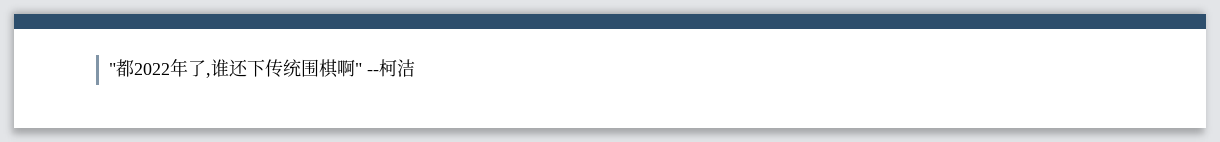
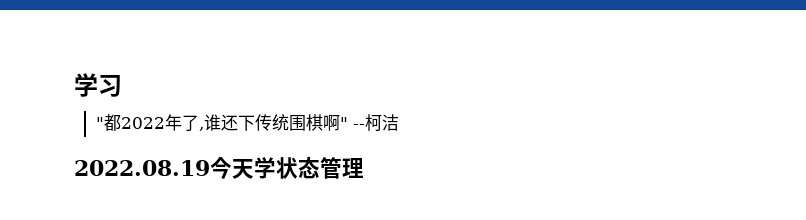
(108, 69) none -> [74,73,122,97] 学习 //
(415, 68) none -> [74,156,364,179] // 2022.08.19今天学状态管理

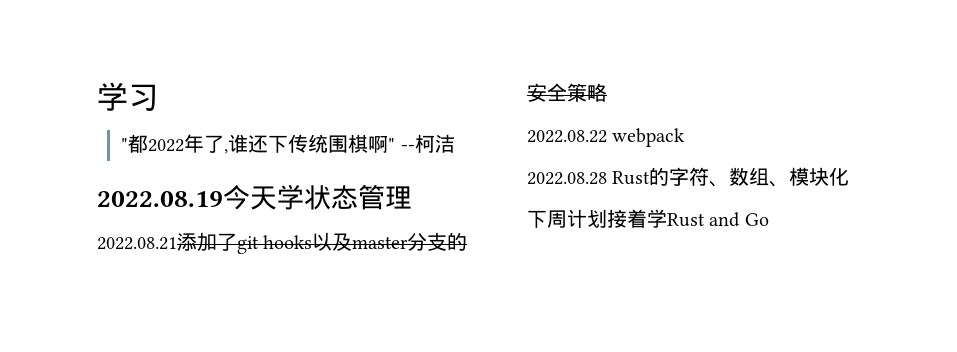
(364, 168) none -> [97,232,468,254] [527,83,607,102] [527,128,686,147] [527,167,850,187] [527,209,769,228] // 2022.08.21添加了git hooks以及master分支的安全策略 // 2022.08.22 webpack // 2022.08.28 Rust的字符、数组、模块化 // 下周计划接着学Rust and Go

